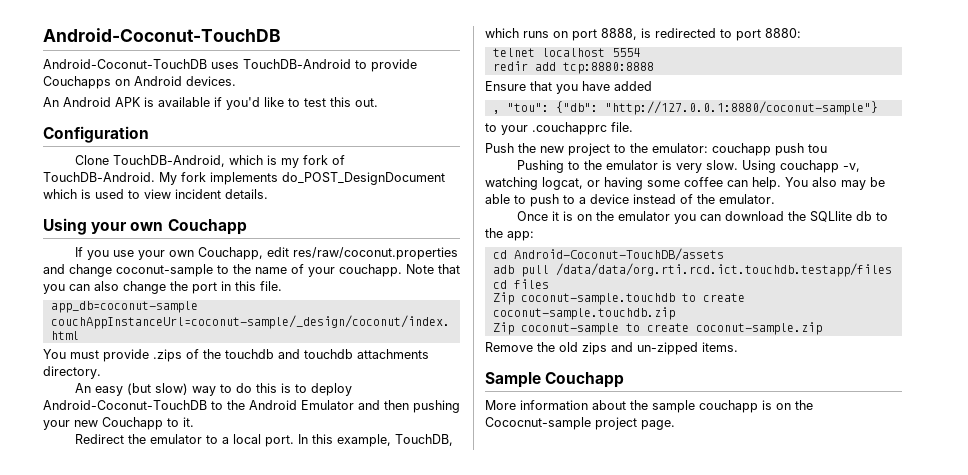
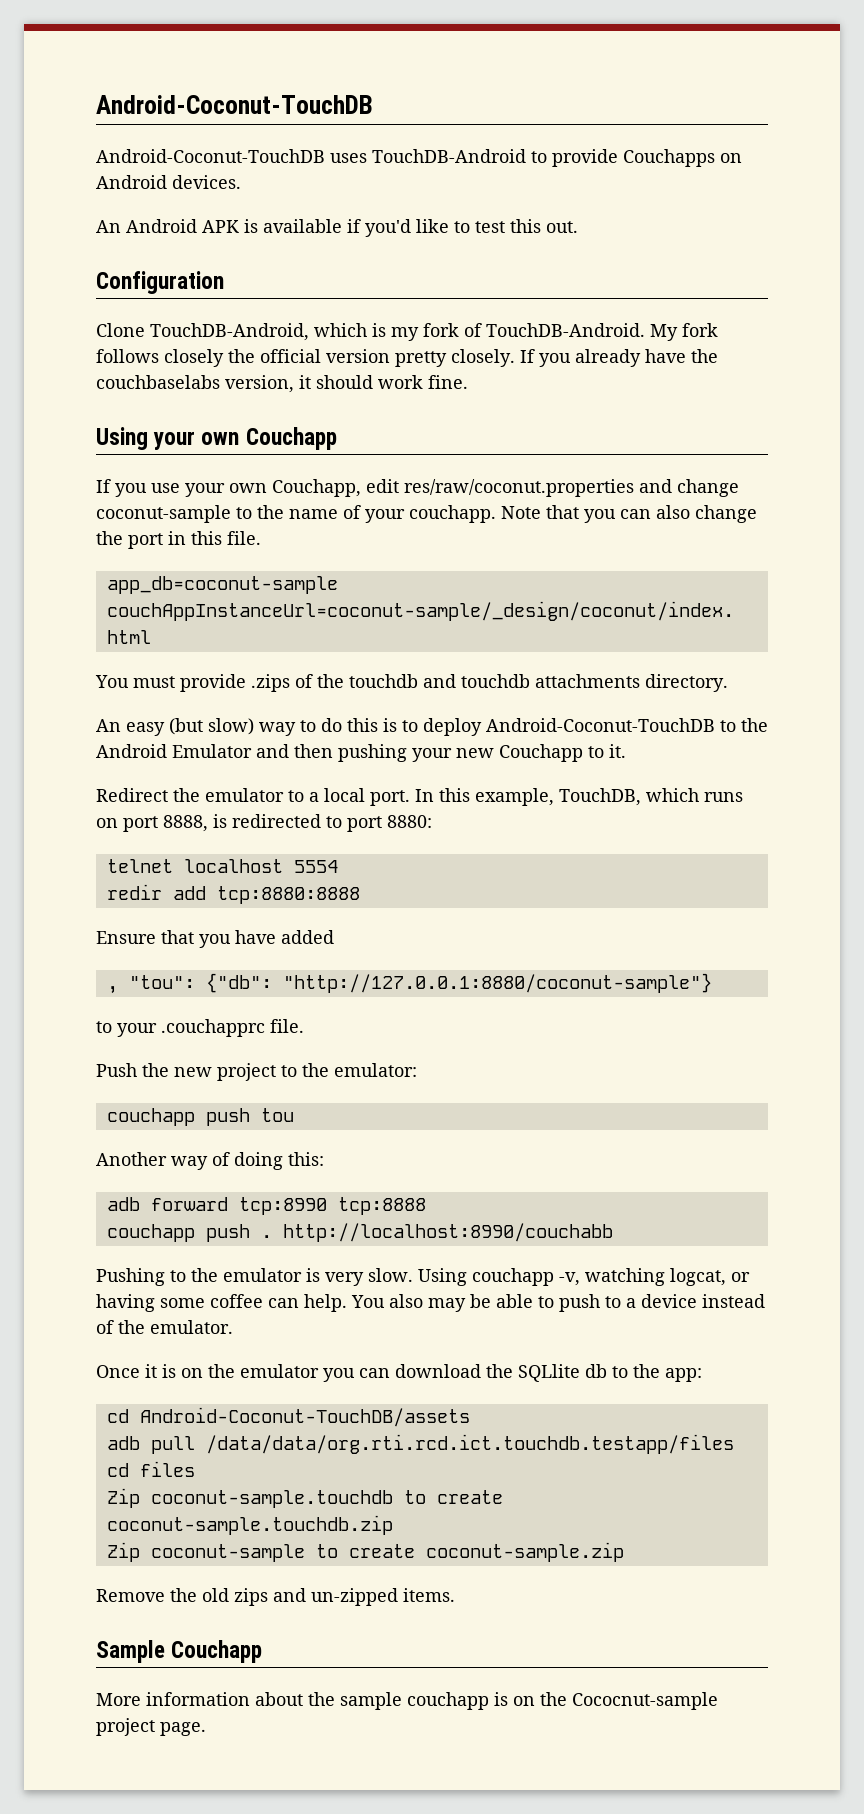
[210,172,445,185] [43,189,268,199] implements do_POST_DesignDocument which is used to view incident details. -> [96,349,718,367] [96,375,468,393] follows closely the official version pretty closely. If you already have the couchbaselabs version, it should work fine.
(708, 148) none -> (417, 1070) //
(827, 148) none -> [96,1152,324,1170] [106,1197,426,1215] [106,1223,613,1242] // Another way of doing this: // adb forward tcp:8990 tcp:8888 // couchapp push . http://localhost:8990/couchabb

